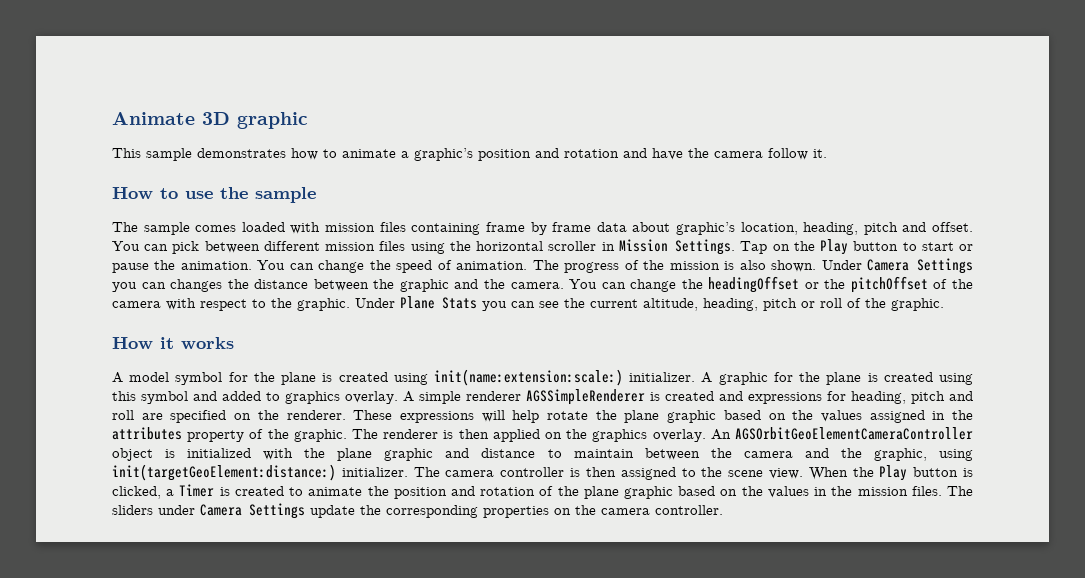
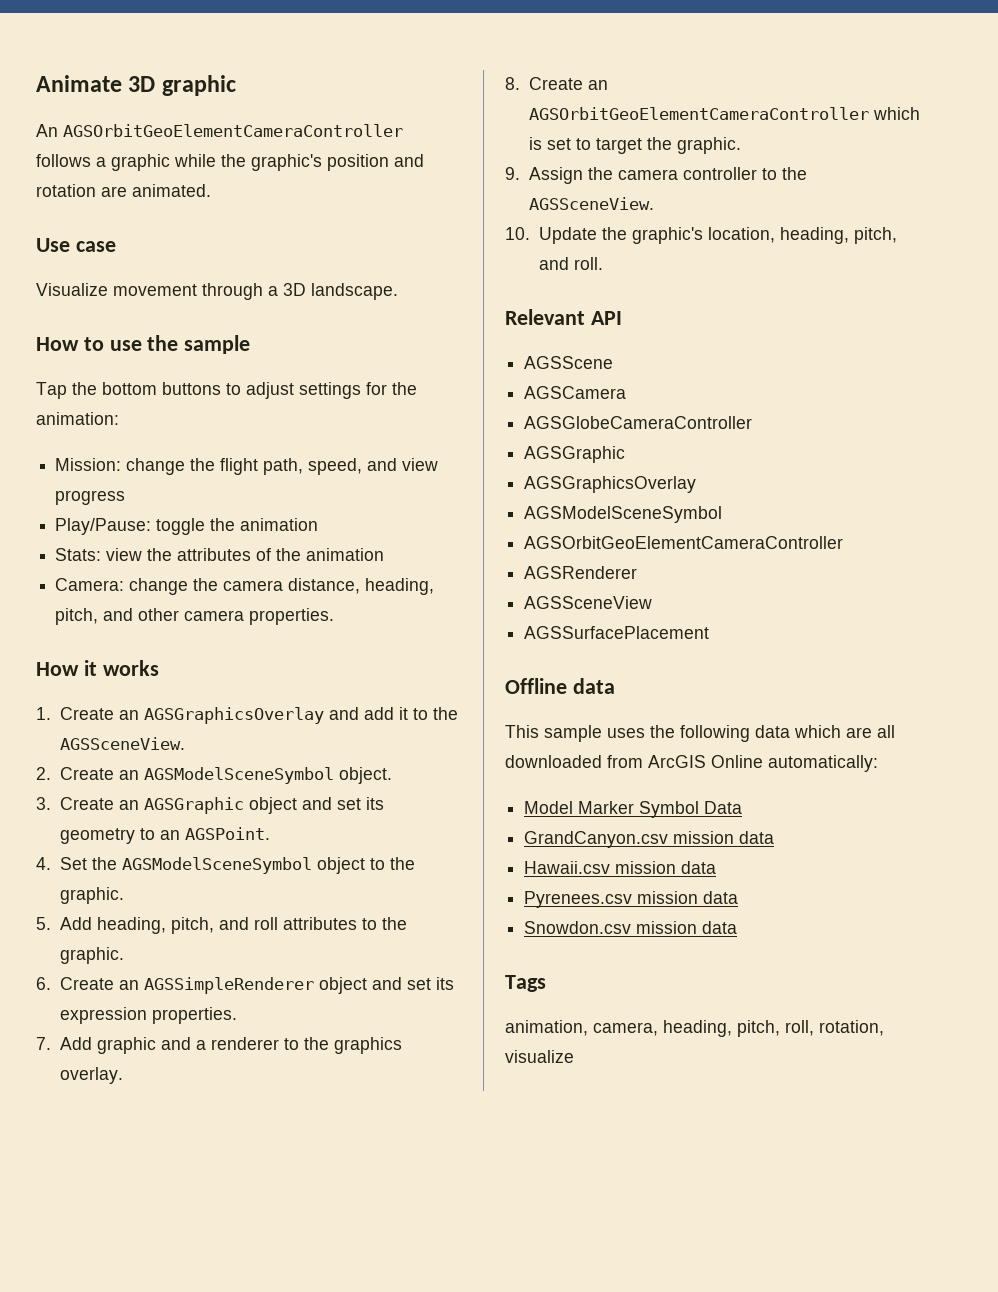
[112,148,827,161] This sample demonstrates how to animate a graphic’s position and rotation and have the camera follow it. -> [36,124,403,137] [36,154,424,171] [36,184,211,197] [36,238,116,252] [36,283,398,300] An AGSOrbitGeoElementCameraController follows a graphic while the graphic's position and rotation are animated. // Use case // Visualize movement through a 3D landscape.
[112,222,973,235] [112,239,974,255] [112,258,974,274] [112,276,973,293] [112,296,944,311] [112,337,234,349] [112,369,973,386] [112,389,973,405] [112,410,974,423] [112,427,973,442] [112,448,973,461] [112,464,973,481] [112,484,974,499] [112,503,723,519] The sample comes loaded with mission files containing frame by frame data about graphic’s location, heading, pitch and offset. You can pick between different mission files using the horizontal scroller in Mission Settings. Tap on the Play button to start or pause the animation. You can change the speed of animation. The progress of the mission is also shown. Under Camera Settings you can changes the distance between the graphic and the camera. You can change the headingOffset or the pitchOffset of the camera with respect to the graphic. Under Plane Stats you can see the current altitude, heading, pitch or roll of the graphic. // How it works // A model symbol for the plane is created using init(name:extension:scale:) initializer. A graphic for the plane is created using this symbol and added to graphics overlay. A simple renderer AGSSimpleRenderer is created and expressions for heading, pitch and roll are specified on the renderer. These expressions will help rotate the plane graphic based on the values assigned in the attributes property of the graphic. The renderer is then applied on the graphics overlay. An AGSOrbitGeoElementCameraController object is initialized with the plane graphic and distance to maintain between the camera and the graphic, using init(targetGeoElement:distance:) initializer. The camera controller is then assigned to the scene view. When the Play button is clicked, a Timer is created to animate the position and rotation of the plane graphic based on the values in the mission files. The sliders under Camera Settings update the corresponding properties on the camera controller. -> [36,382,417,399] [36,412,119,425] [55,458,439,475] [55,490,126,505] [55,518,319,535] [55,548,385,561] [55,578,435,595] [55,608,335,625] [36,660,159,676] [36,707,458,724] [59,737,185,750] [36,767,392,784] [36,797,384,814] [59,827,270,844] [36,857,415,874] [59,887,124,904] [36,917,407,934] [59,947,124,964] [36,977,454,994] [59,1007,237,1024] [36,1037,402,1054] [59,1067,123,1084] [505,77,608,90] [528,107,920,120] [528,137,741,154] [505,167,807,184] [528,197,654,210] [505,227,897,244] [538,257,603,270] [505,309,622,325] [524,356,614,369] [524,386,627,399] [524,416,753,429] [524,446,626,463] [524,476,697,493] [524,506,723,523] [524,536,844,549] [524,566,638,579] [524,596,653,609] [524,626,710,639] [505,678,615,694] [505,725,895,742] [505,755,878,772] [524,801,743,818] [524,831,775,848] [524,861,717,874] [524,891,739,908] [524,921,738,934] [505,975,546,992] [505,1020,884,1037] [505,1050,574,1063] Tap the bottom buttons to adjust settings for the animation: // Mission: change the flight path, speed, and view progress // Play/Pause: toggle the animation // Stats: view the attributes of the animation // Camera: change the camera distance, heading, pitch, and other camera properties. // How it works // 1. Create an AGSGraphicsOverlay and add it to the AGSSceneView. // 2. Create an AGSModelSceneSymbol object. // 3. Create an AGSGraphic object and set its geometry to an AGSPoint. // 4. Set the AGSModelSceneSymbol object to the graphic. // 5. Add heading, pitch, and roll attributes to the graphic. // 6. Create an AGSSimpleRenderer object and set its expression properties. // 7. Add graphic and a renderer to the graphics overlay. // 8. Create an AGSOrbitGeoElementCameraController which is set to target the graphic. // 9. Assign the camera controller to the AGSSceneView. // 10. Update the graphic's location, heading, pitch, and roll. // Relevant API // AGSScene // AGSCamera // AGSGlobeCameraController // AGSGraphic // AGSGraphicsOverlay // AGSModelSceneSymbol // AGSOrbitGeoElementCameraController // AGSRenderer // AGSSceneView // AGSSurfacePlacement // Offline data // This sample uses the following data which are all downloaded from ArcGIS Online automatically: // Model Marker Symbol Data // GrandCanyon.csv mission data // Hawaii.csv mission data // Pyrenees.csv mission data // Snowdon.csv mission data // Tags // animation, camera, heading, pitch, roll, rotation, visualize

